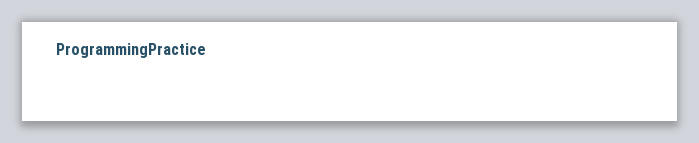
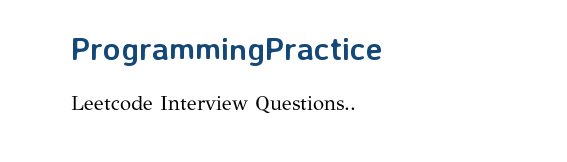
(206, 50) none -> [71,96,356,114] // Leetcode Interview Questions..

